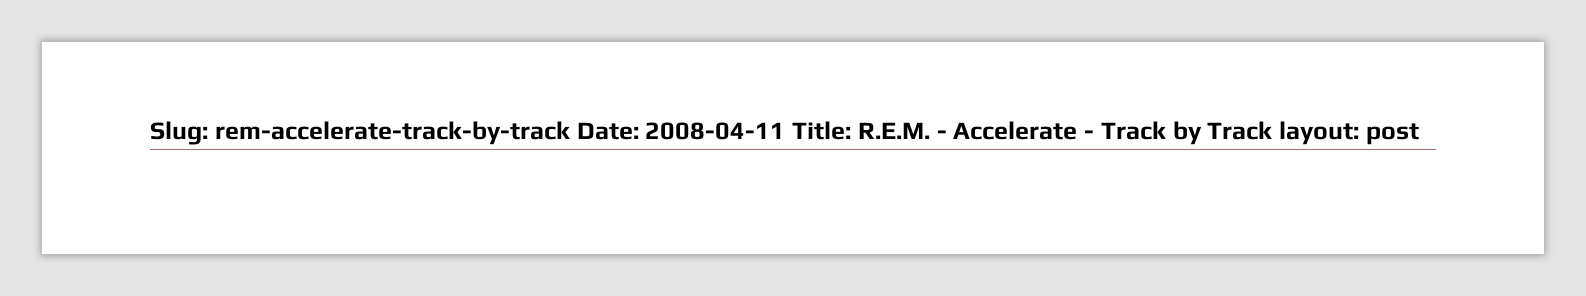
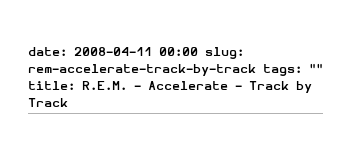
[150,121,851,145] Slug: rem-accelerate-track-by-track Date: 2008-04-11 Title: -> [28,47,244,59] [28,63,323,76] [28,81,75,90] date: 2008-04-11 00:00 slug: rem-accelerate-track-by-track tags: "" title:
[1279,121,1419,145] layout: post -> (68, 102) none

